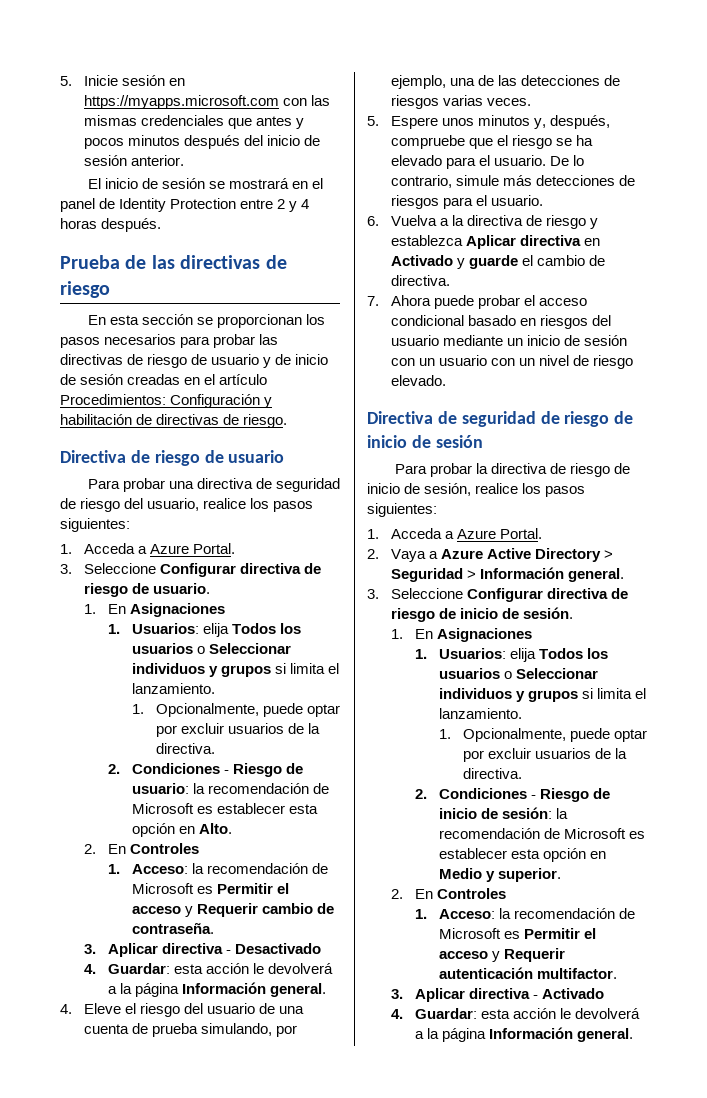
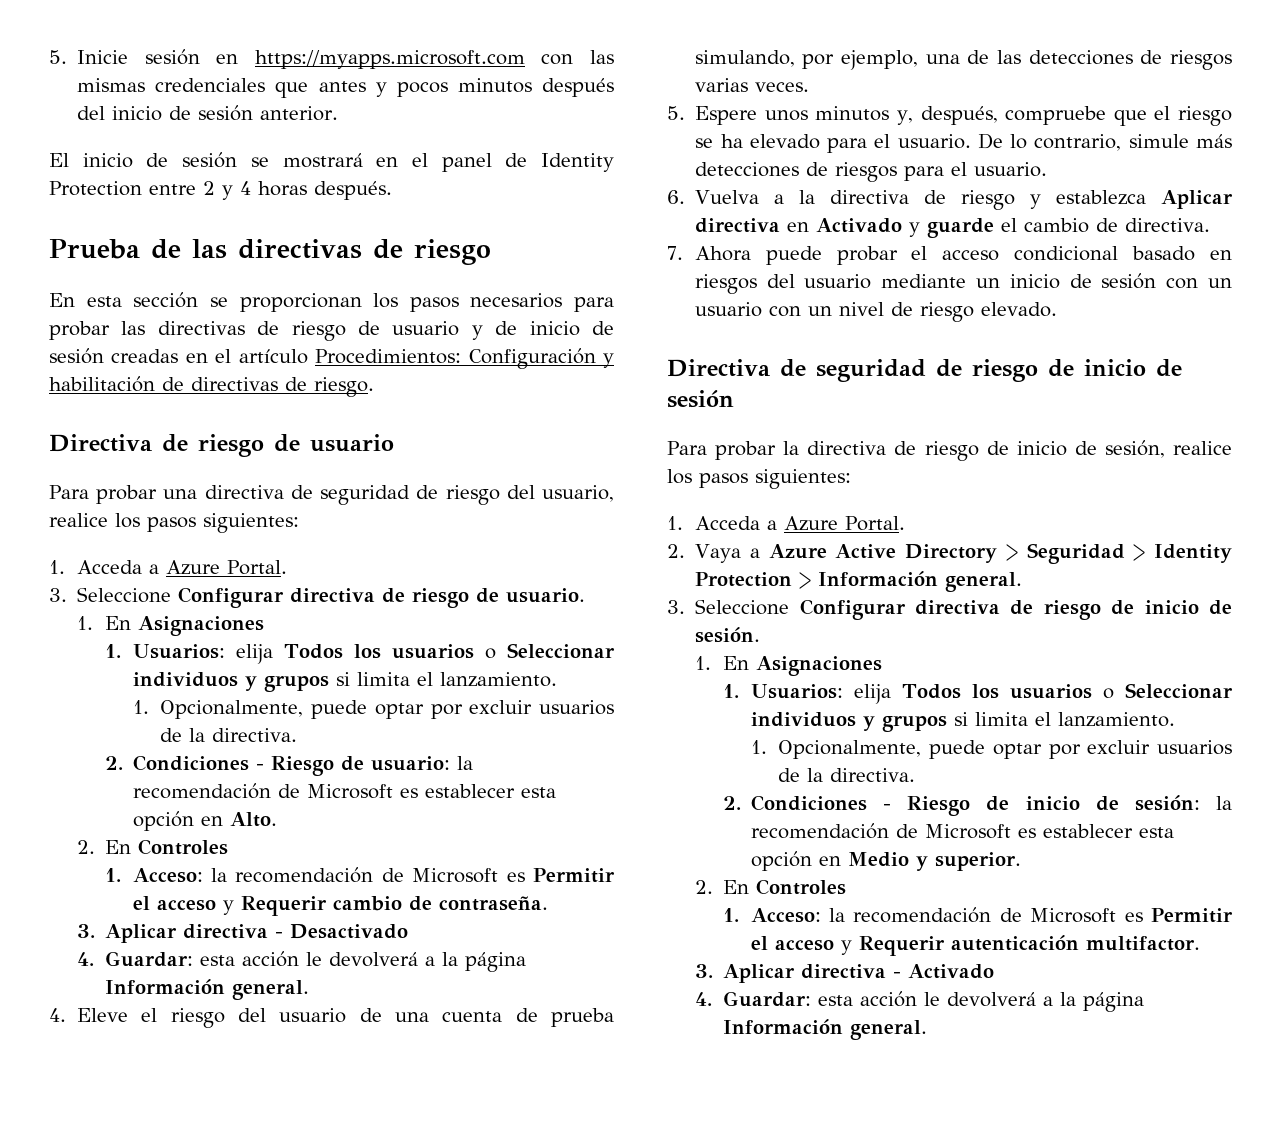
(476, 574) none -> [1154,544,1232,563] [695,572,812,589] Identity Protection >

